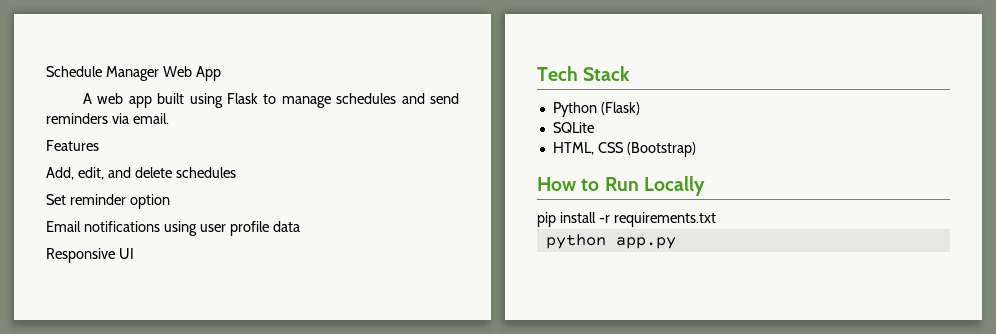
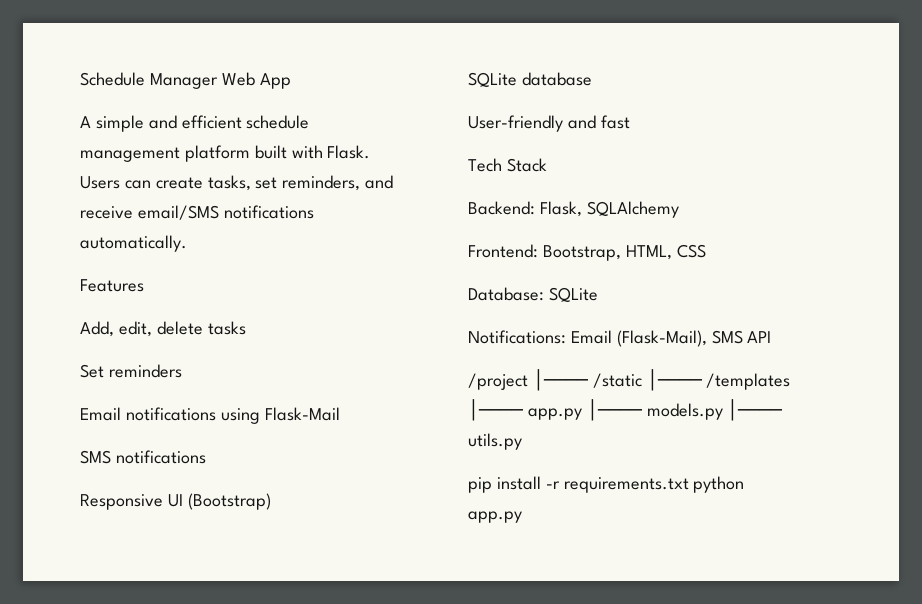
[97,93,459,108] [46,113,169,124] web app built using Flask to manage schedules and send reminders via email. -> [95,115,310,132] [80,145,371,162] [80,175,394,191] [80,205,314,220] [80,235,187,252] simple and efficient schedule management platform built with Flask. Users can create tasks, set reminders, and receive email/SMS notifications automatically.
[107,167,236,178] and delete schedules -> [156,321,246,335] delete tasks
[69,194,170,209] reminder option -> [108,364,182,378] reminders
[199,221,300,236] user profile data -> [264,407,340,421] [80,450,206,464] Flask-Mail // SMS notifications
[537,66,631,81] [552,102,640,117] [552,122,594,133] [552,142,696,157] [537,176,705,196] // Tech Stack // Python (Flask) // SQLite // HTML, CSS (Bootstrap) // How to Run Locally -> [187,493,271,510] [468,72,592,87] [468,115,630,132] [468,158,547,172] [468,201,679,218] [468,244,706,261] [468,287,598,302] [468,330,772,347] [468,369,791,391] [468,399,784,421] [468,433,522,450] (Bootstrap) // SQLite database // User-friendly and fast // Tech Stack // Backend: Flask, SQLAlchemy // Frontend: Bootstrap, HTML, CSS // Database: SQLite // Notifications: Email (Flask-Mail), SMS API // /project │──── /static │──── /templates │──── app.py │──── models.py │──── utils.py
(716, 219) // -> (689, 485) none

